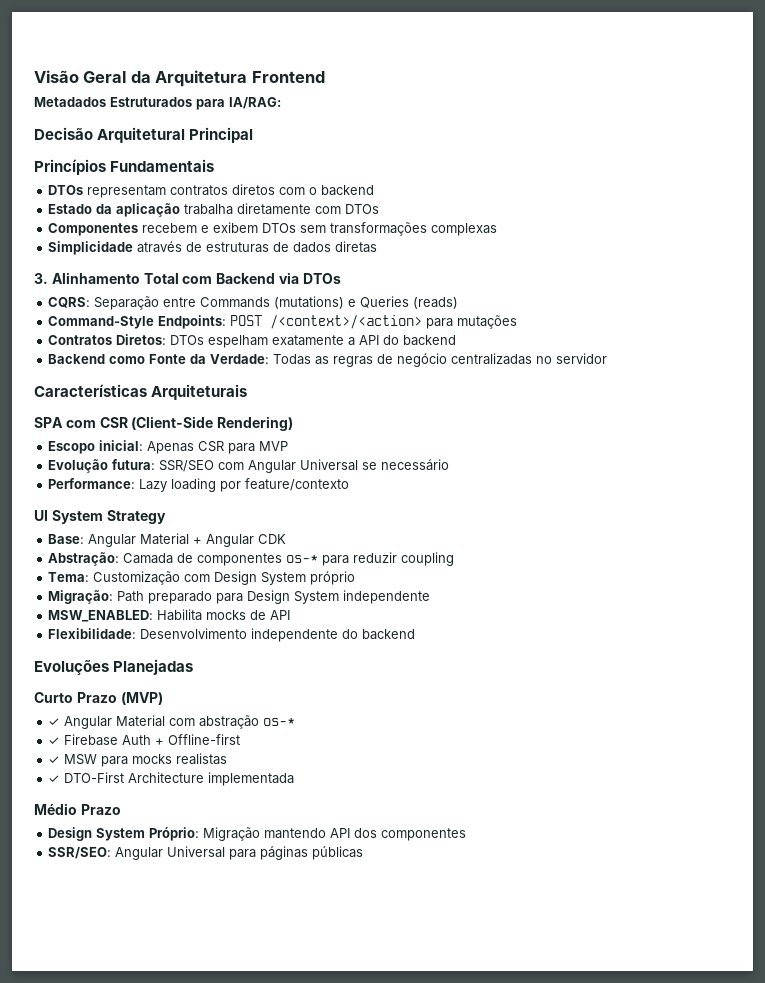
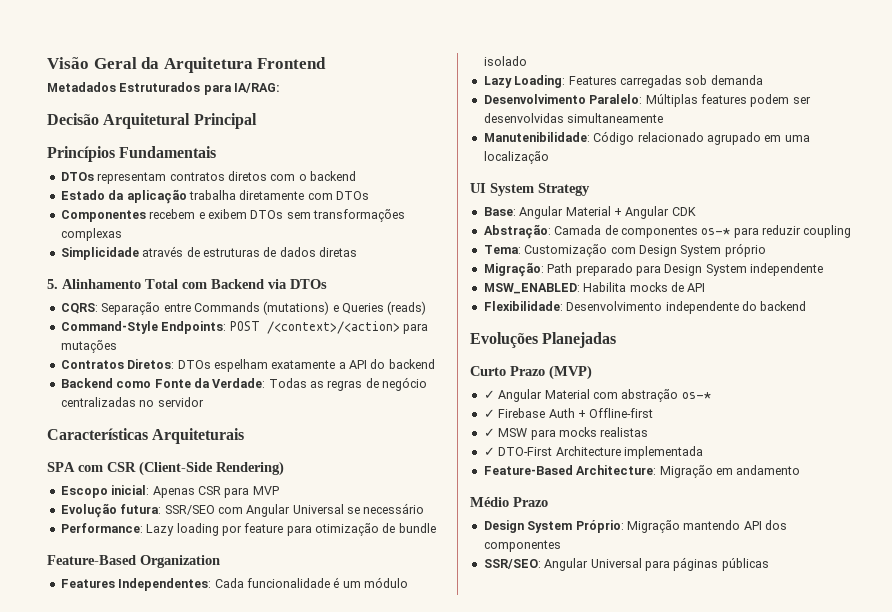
[34,273,48,284] 3. -> [47,279,58,289] 5.
[245,478,350,491] feature/contexto -> [244,523,436,536] [47,555,220,568] [60,577,408,591] [483,56,527,66] [483,75,763,88] [483,94,811,107] [483,113,664,123] [483,131,810,145] [483,151,549,164] feature para otimização de bundle // Feature-Based Organization // Features Independentes: Cada funcionalidade é um módulo isolado // Lazy Loading: Features carregadas sob demanda // Desenvolvimento Paralelo: Múltiplas features podem ser desenvolvidas simultaneamente // Manutenibilidade: Código relacionado agrupado em uma localização
(295, 779) none -> [483,465,801,478] // Feature-Based Architecture: Migração em andamento

